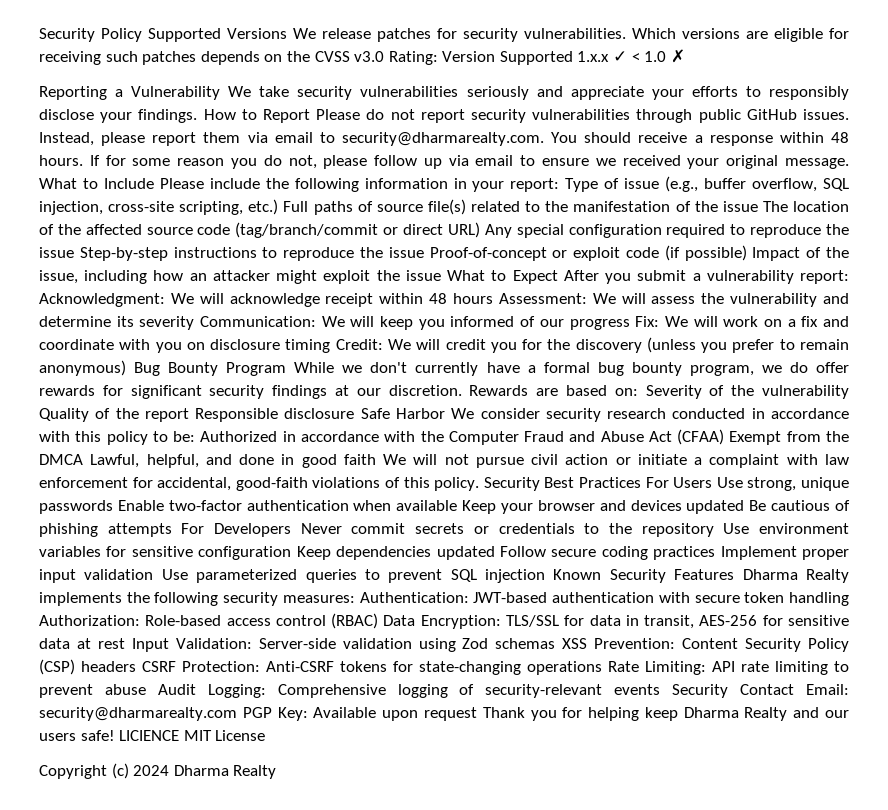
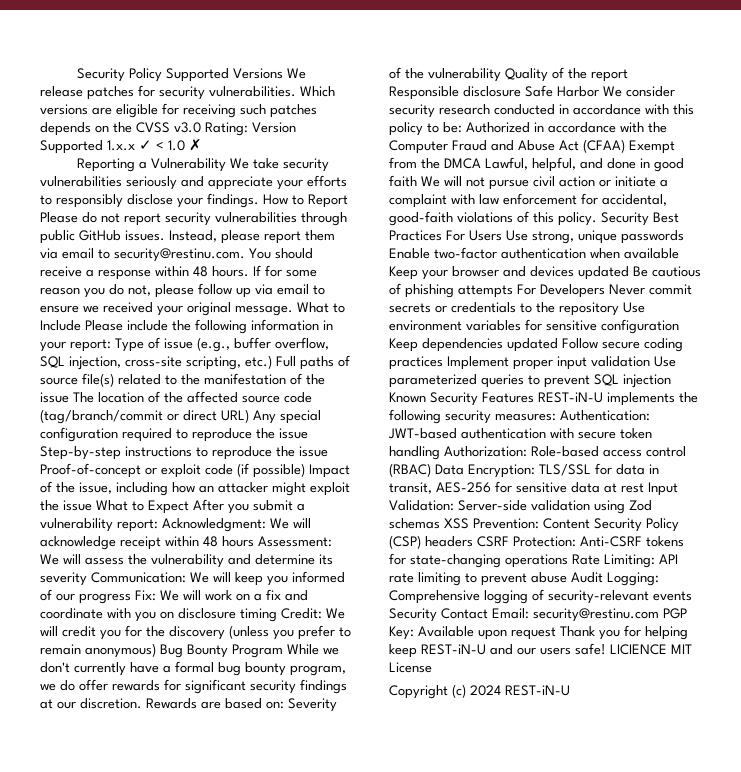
[342,132,544,146] security@dharmarealty.com. -> [114,248,245,262] security@restinu.com.
[742,569,849,583] Dharma Realty -> [538,392,603,403] REST-iN-U
[39,707,237,721] security@dharmarealty.com -> [533,608,659,622] security@restinu.com
[683,707,788,721] Dharma Realty -> [421,644,486,655] REST-iN-U
[173,765,277,779] Dharma Realty -> [505,685,570,696] REST-iN-U

